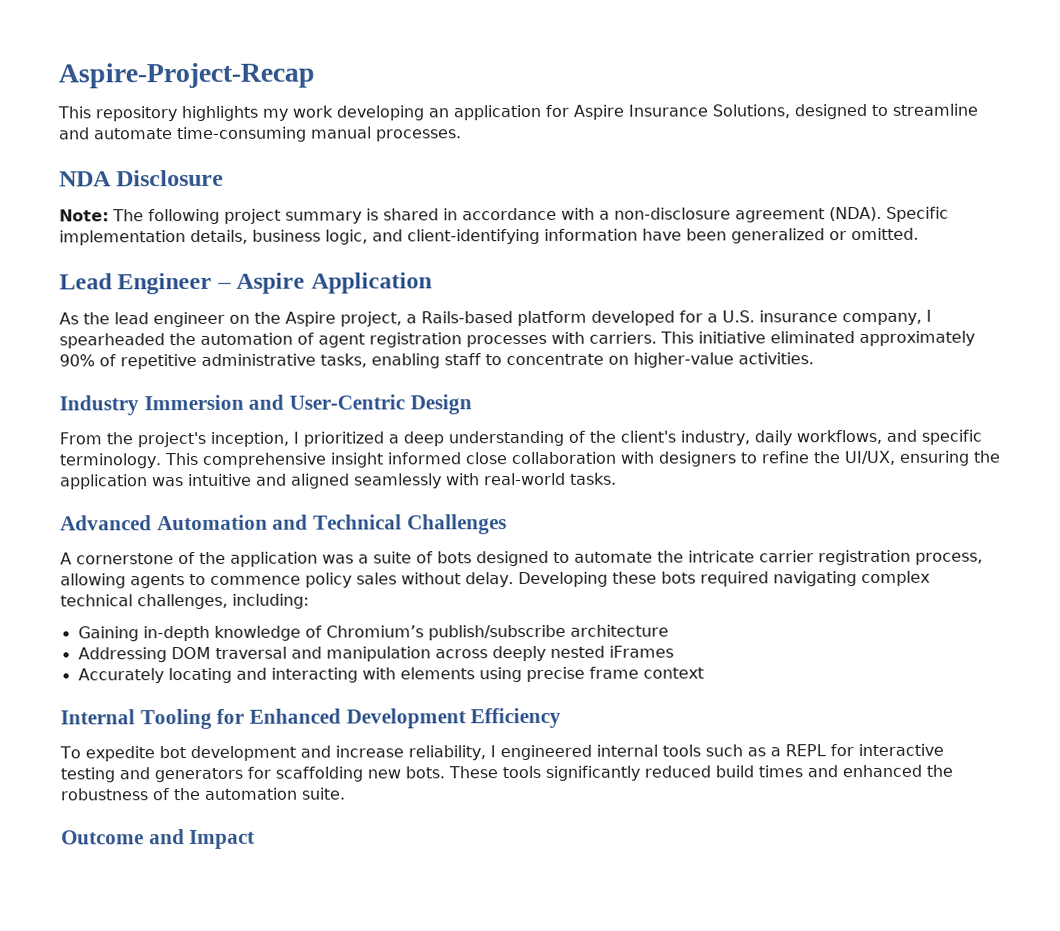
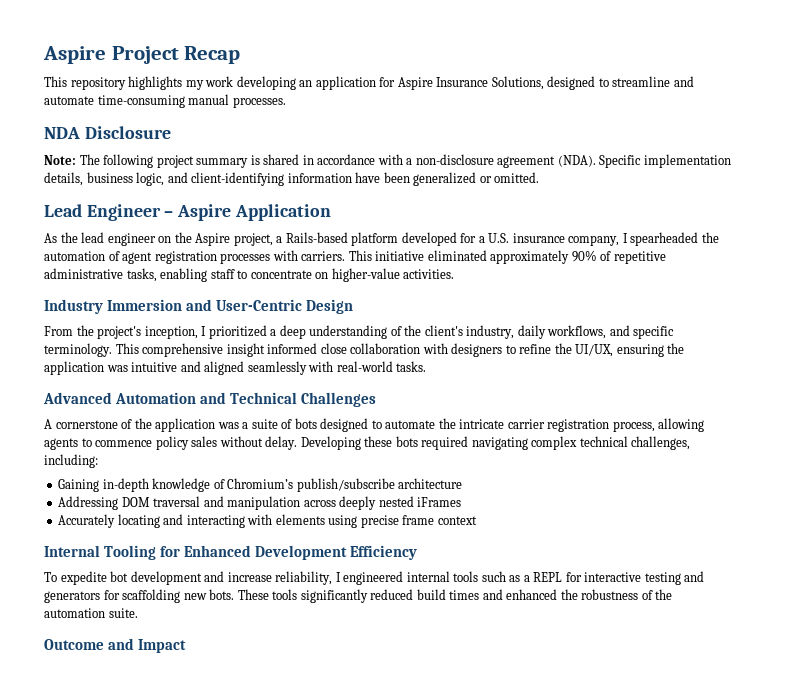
[58,62,315,89] Aspire-Project-Recap -> [43,46,241,64] Aspire Project Recap

